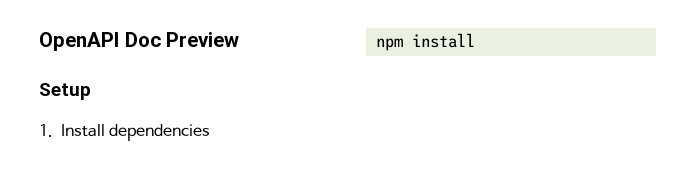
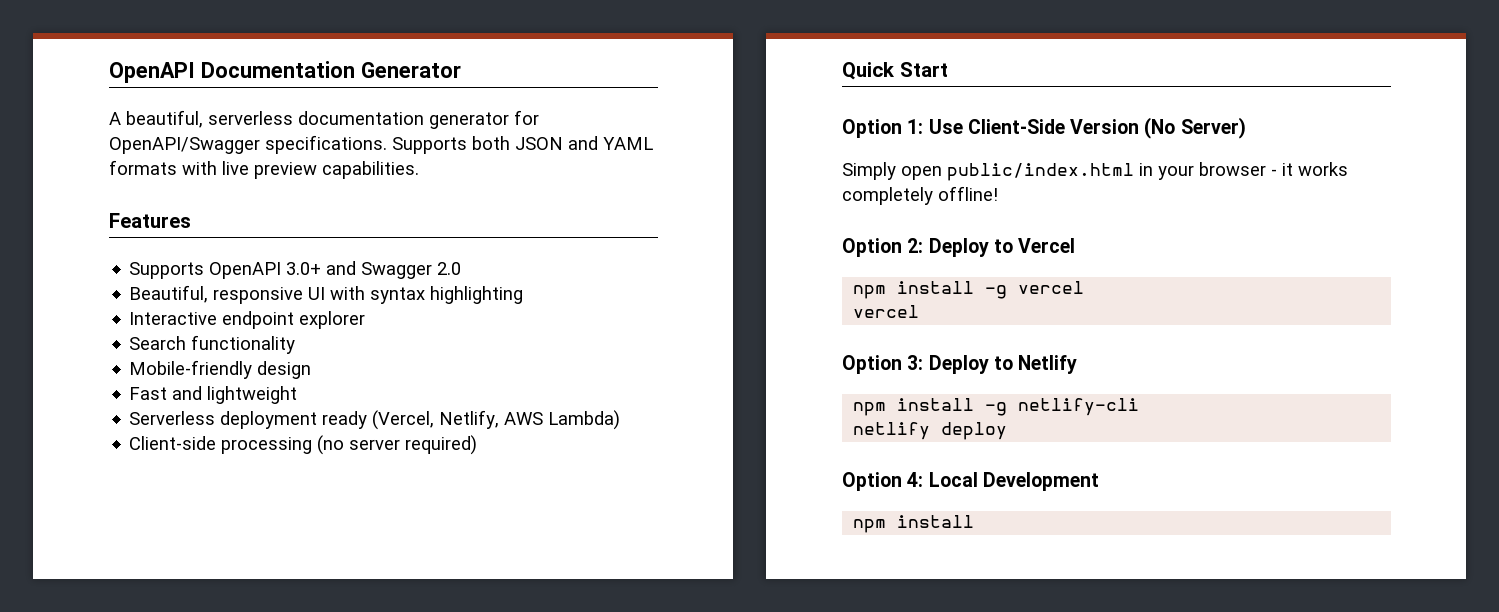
[39,32,240,51] [39,83,91,100] [39,124,211,141] OpenAPI Doc Preview // Setup // 1. Install dependencies -> [109,61,461,83] [109,110,539,129] [109,135,653,154] [109,160,419,179] [109,213,191,228] [129,261,462,279] [129,285,524,304] [129,311,366,329] [129,335,296,354] [129,360,312,379] [129,386,298,404] [129,410,621,430] [129,435,478,455] [842,62,948,80] [842,117,1246,139] [842,162,1348,181] [842,186,998,205] [842,238,1076,257] [853,281,1085,299] [853,305,920,318] [842,355,1078,374] [853,398,1140,416] [853,422,1008,440] [842,472,1099,491] OpenAPI Documentation Generator // A beautiful, serverless documentation generator for OpenAPI/Swagger specifications. Supports both JSON and YAML formats with live preview capabilities. // Features // Supports OpenAPI 3.0+ and Swagger 2.0 // Beautiful, responsive UI with syntax highlighting // Interactive endpoint explorer // Search functionality // Mobile-friendly design // Fast and lightweight // Serverless deployment ready (Vercel, Netlify, AWS Lambda) // Client-side processing (no server required) // Quick Start // Option 1: Use Client-Side Version (No Server) // Simply open public/index.html in your browser - it works completely offline! // Option 2: Deploy to Vercel // npm install -g vercel // vercel // Option 3: Deploy to Netlify // npm install -g netlify-cli // netlify deploy // Option 4: Local Development

